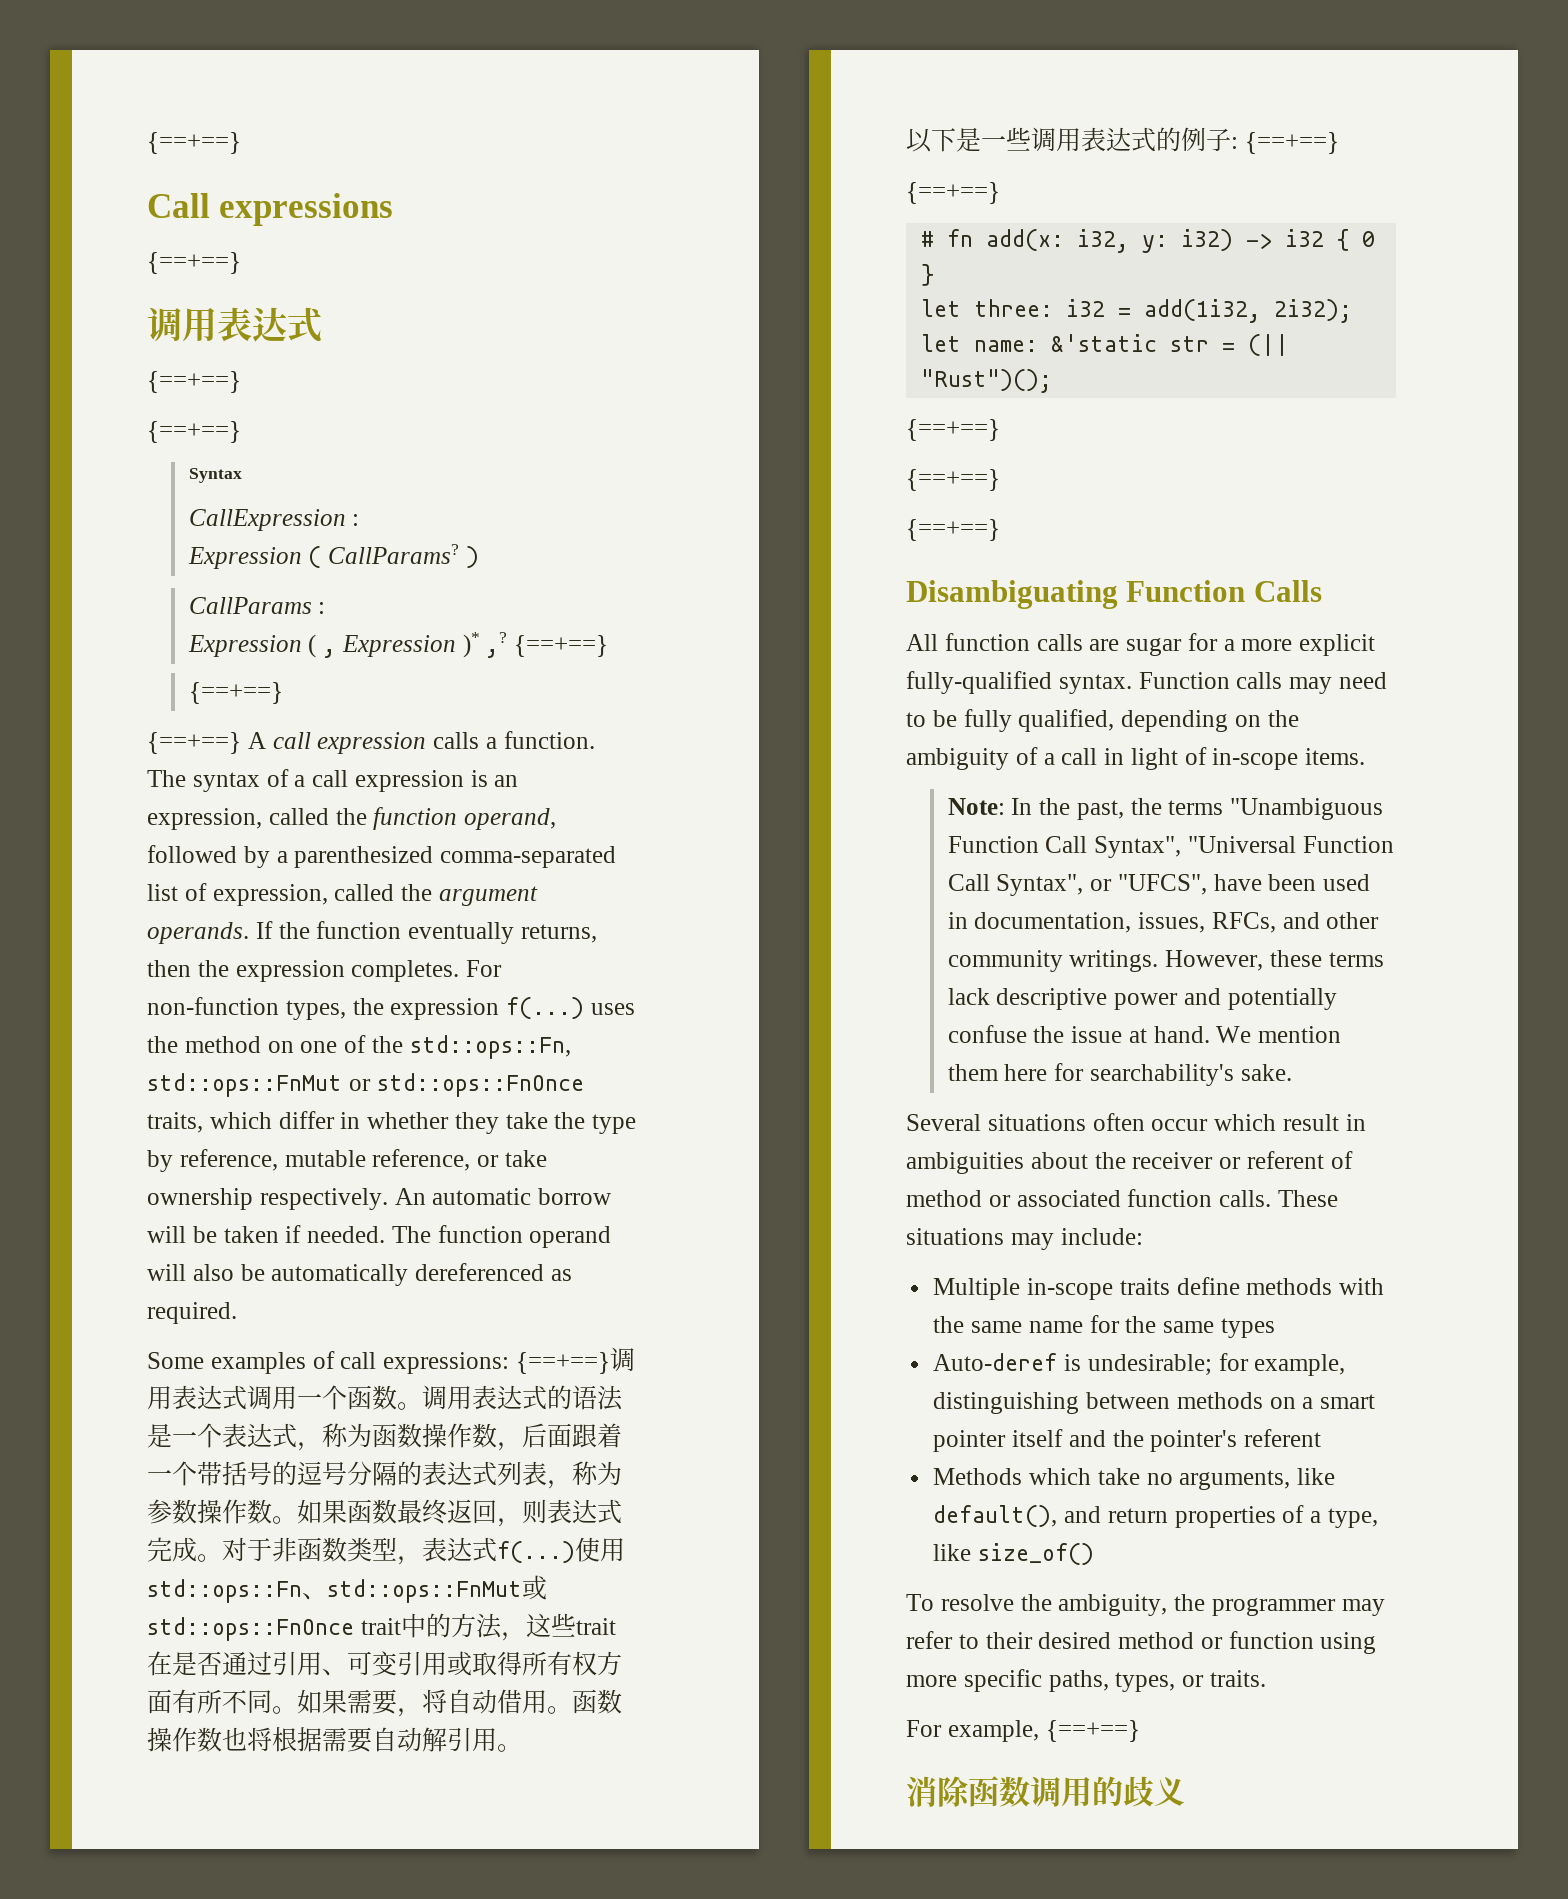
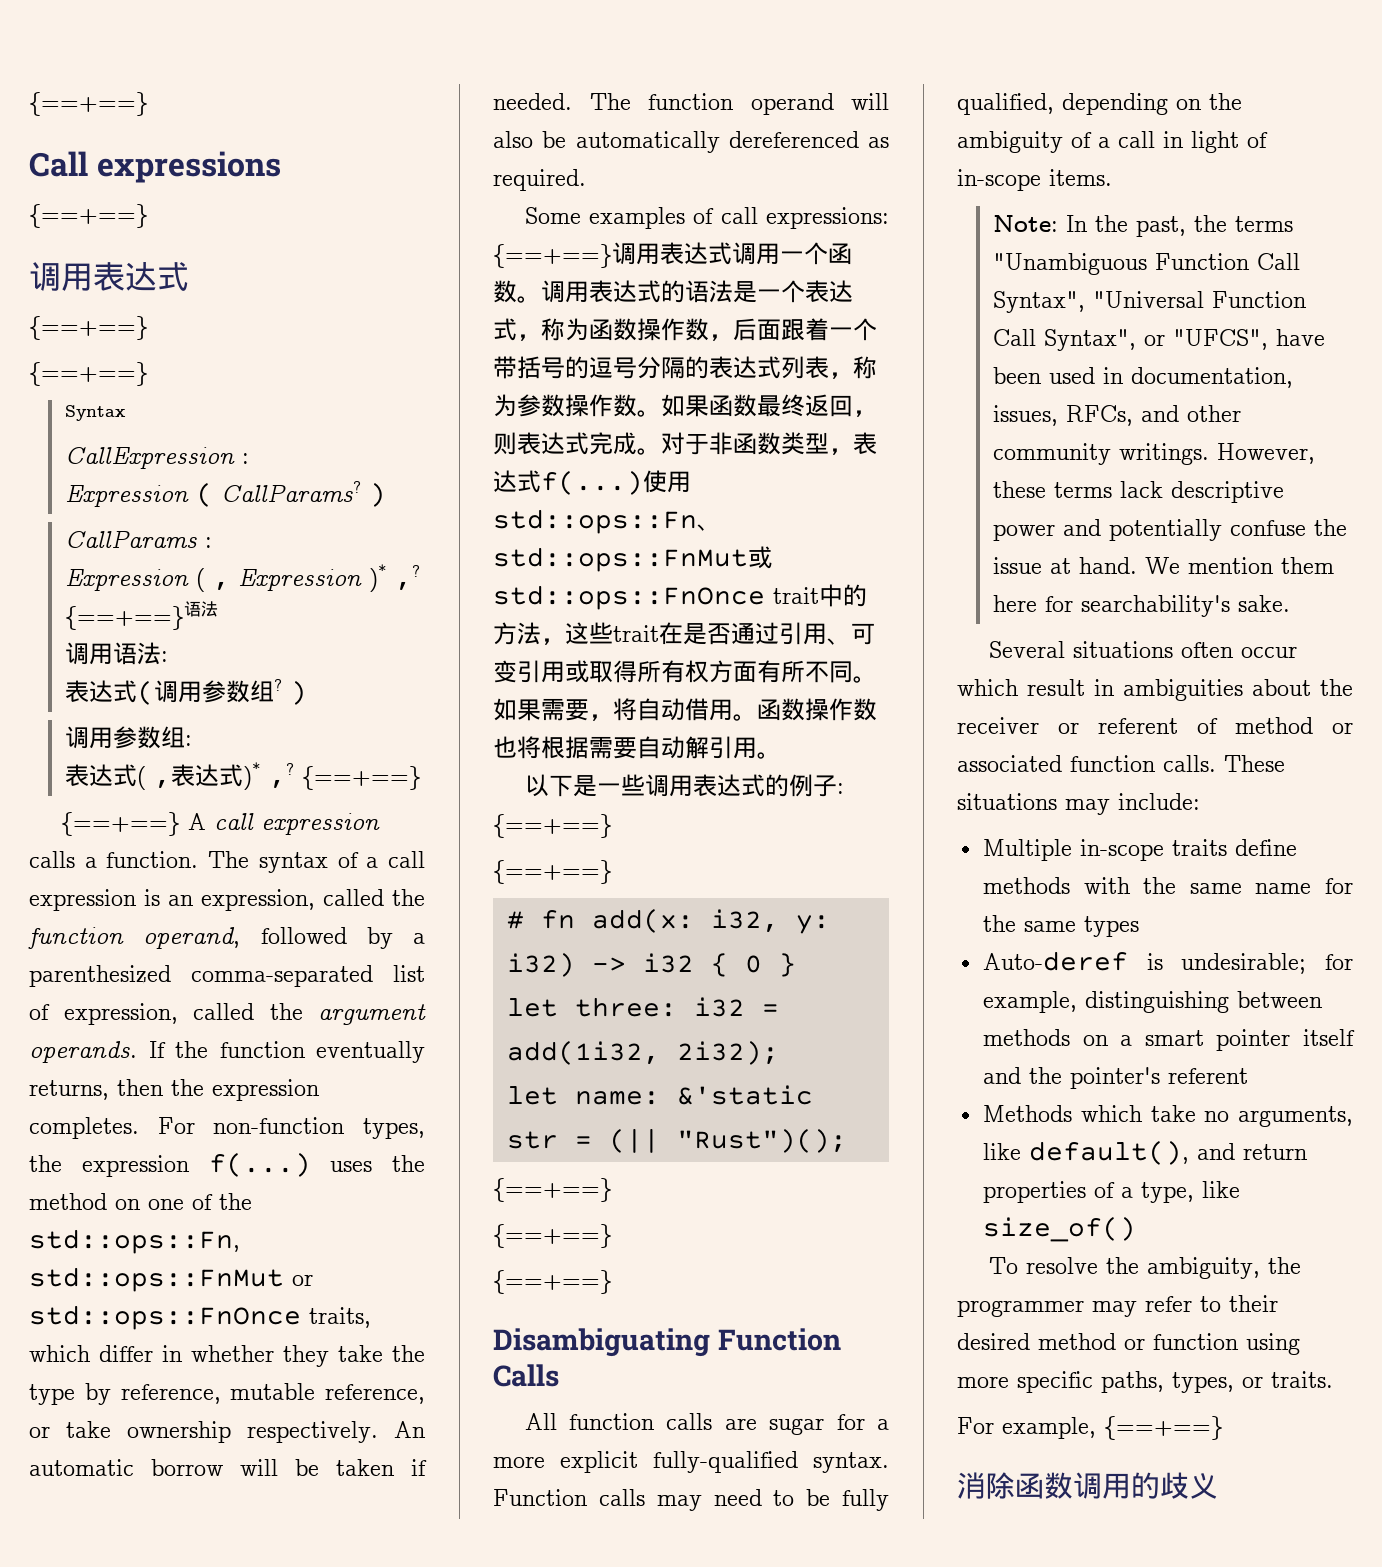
(609, 646) // -> [183,601,218,617] [64,642,168,665] [64,679,307,705] [64,726,192,749] [64,762,294,790] 语法 // 调用语法: // 表达式(调用参数组? ) // 调用参数组: // 表达式( ,表达式)* ,?

